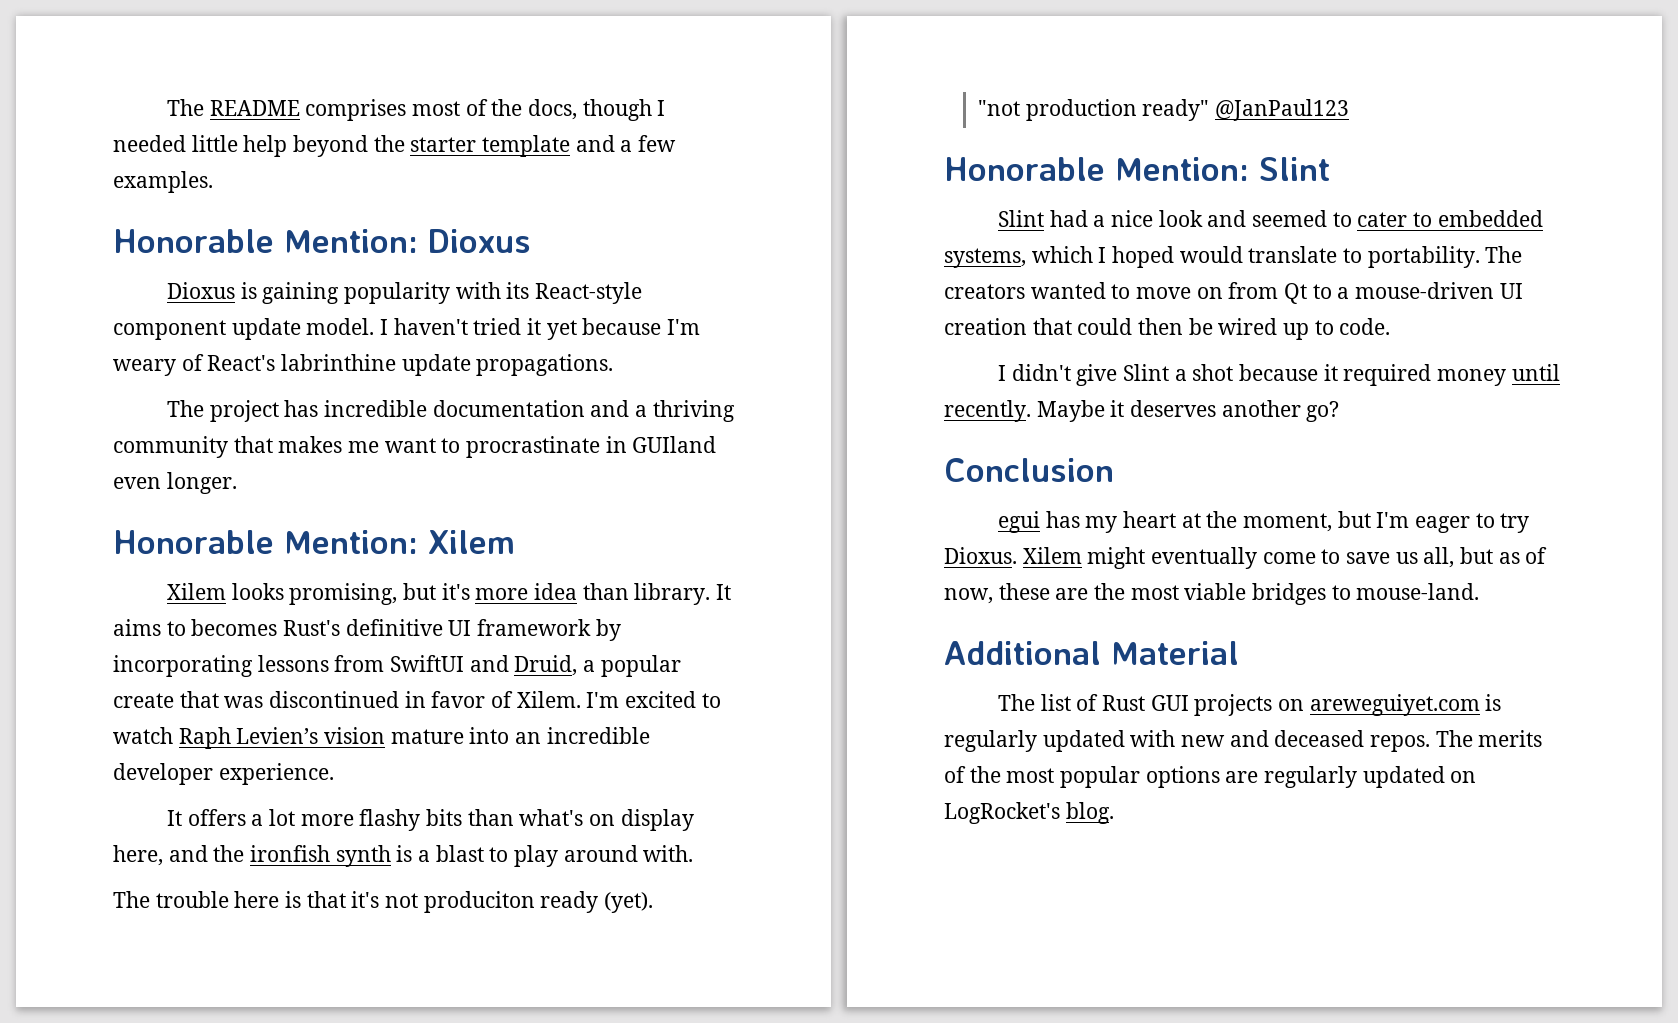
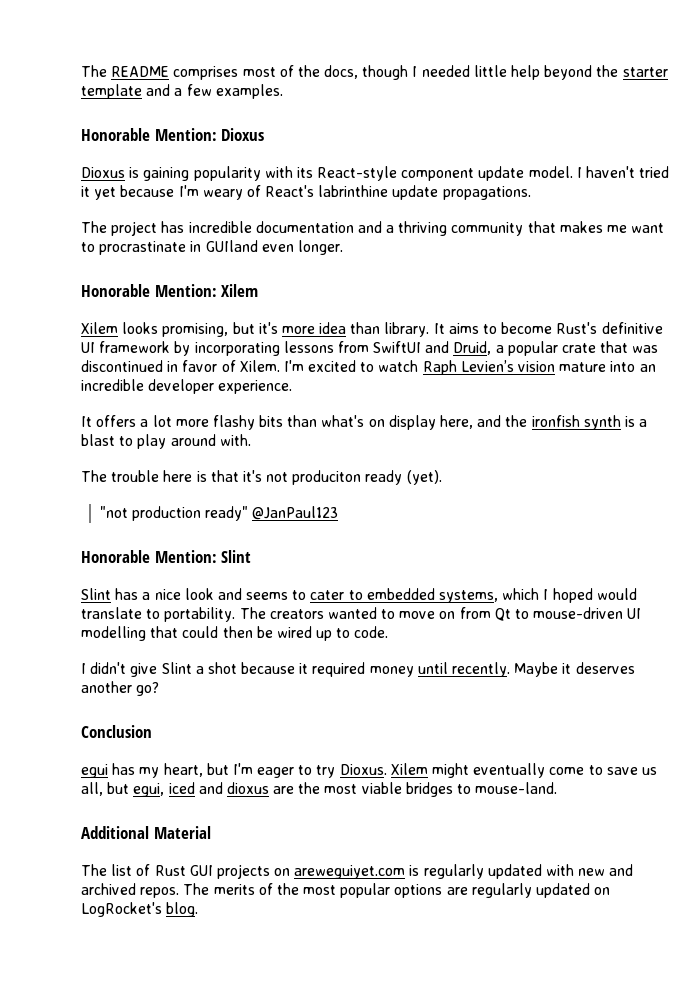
[191,619,278,636] becomes -> [501,322,553,334] become
[113,693,174,708] create -> [562,343,597,353] crate
[1049,210,1088,227] had -> [115,588,139,600] has
[1252,210,1328,227] seemed -> [246,592,289,600] seems
[1337,287,1350,299] a -> (530, 614) none
[944,318,1027,335] creation -> [81,626,146,641] modelling
[1123,511,1333,532] heart at the moment, -> [163,763,203,777] heart,
[1498,547,1548,564] [944,583,1050,604] as of now, these -> [133,782,269,797] egui, iced and dioxus
[1274,730,1365,747] deceased -> [81,883,136,895] archived

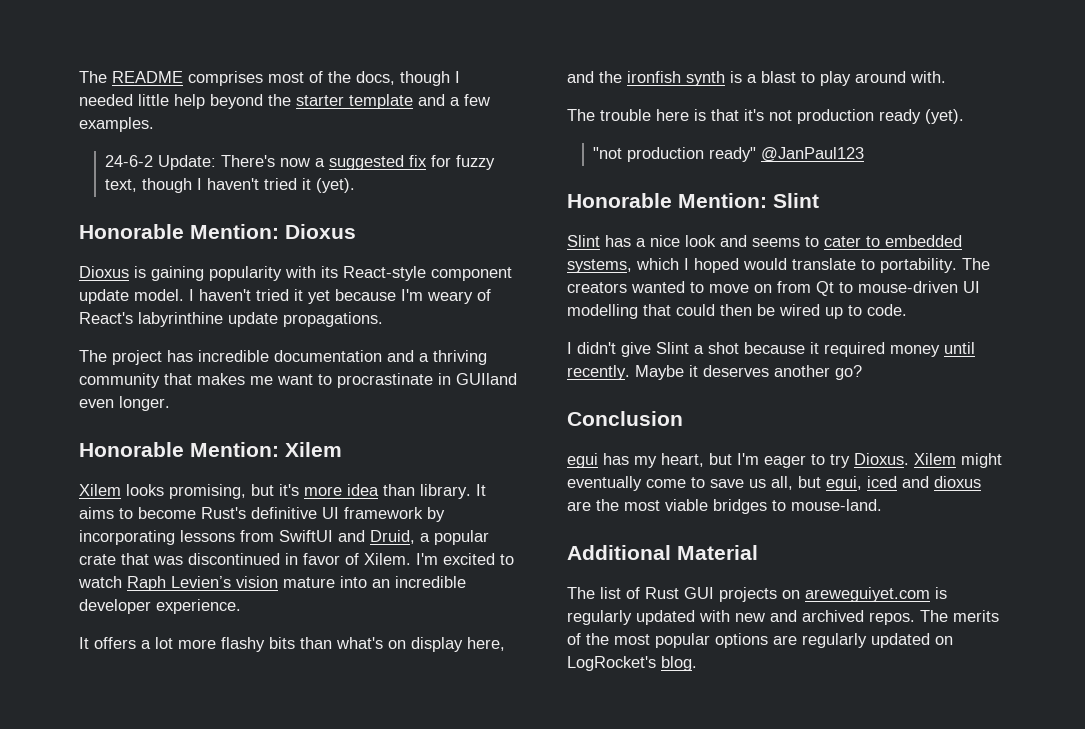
(283, 91) none -> [105,155,496,170] [105,178,356,193] // 24-6-2 Update: There's now a suggested fix for fuzzy text, though I haven't tried it (yet).
[318,185,389,197] labrinthine -> [138,312,223,327] labyrinthine
[292,470,362,485] produciton -> [797,109,874,124] production

